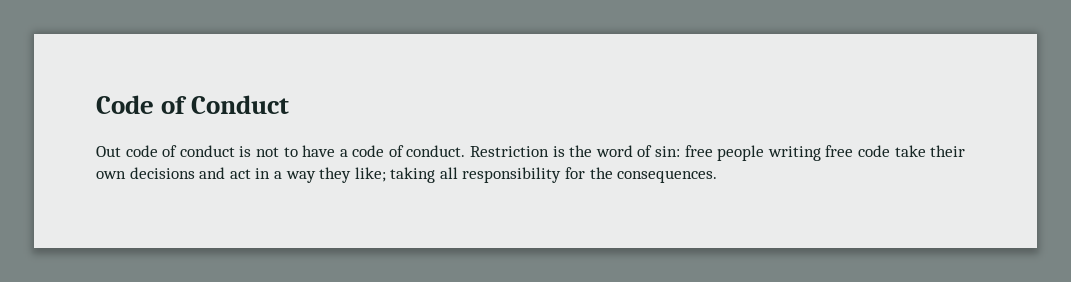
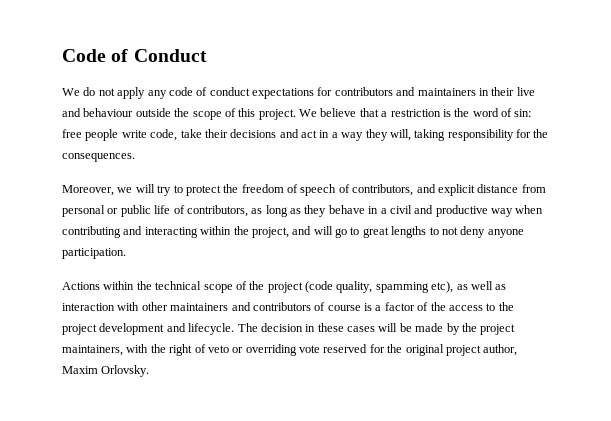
[96,145,550,157] Out code of conduct is not to have a code of conduct. Restriction -> [62,87,535,99] [62,108,441,120] We do not apply any code of conduct expectations for contributors and maintainers in their live and behaviour outside the scope of this project. We believe that a restriction
[767,145,890,161] writing free code -> [121,129,178,141] write code,
[96,171,126,179] own -> (228, 133) none
[354,167,458,183] like; taking all -> [389,129,446,141] will, taking
(718, 176) none -> [62,184,546,196] [62,205,544,217] [62,226,524,238] [62,248,126,259] [62,281,507,293] [62,302,514,311] [62,323,516,335] [62,344,518,356] [62,365,150,377] // Moreover, we will try to protect the freedom of speech of contributors, and explicit distance from personal or public life of contributors, as long as they behave in a civil and productive way when contributing and interacting within the project, and will go to great lengths to not deny anyone participation. // Actions within the technical scope of the project (code quality, spamming etc), as well as interaction with other maintainers and contributors of course is a factor of the access to the project development and lifecycle. The decision in these cases will be made by the project maintainers, with the right of veto or overriding vote reserved for the original project author, Maxim Orlovsky.

